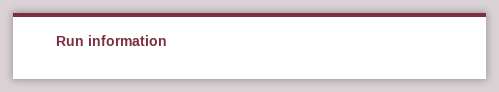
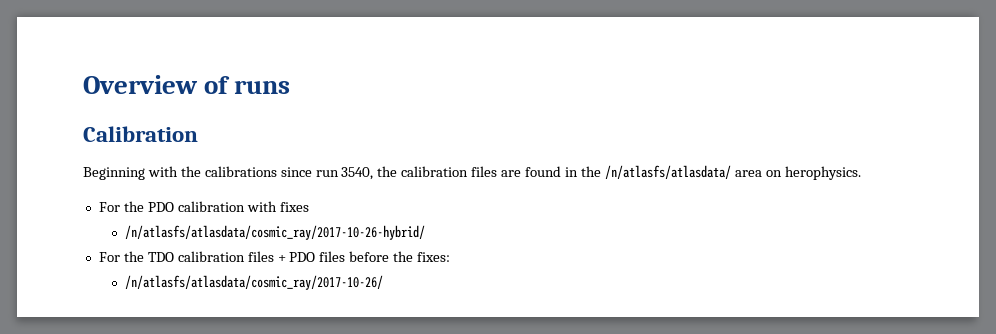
[56,35,167,46] Run information -> [83,75,291,94] [83,126,198,142] [83,165,861,180] [98,201,309,212] [125,225,426,240] [98,251,451,262] [125,275,384,290] Overview of runs // Calibration // Beginning with the calibrations since run 3540, the calibration files are found in the /n/atlasfs/atlasdata/ area on herophysics. // For the PDO calibration with fixes // /n/atlasfs/atlasdata/cosmic_ray/2017-10-26-hybrid/ // For the TDO calibration files + PDO files before the fixes: // /n/atlasfs/atlasdata/cosmic_ray/2017-10-26/

